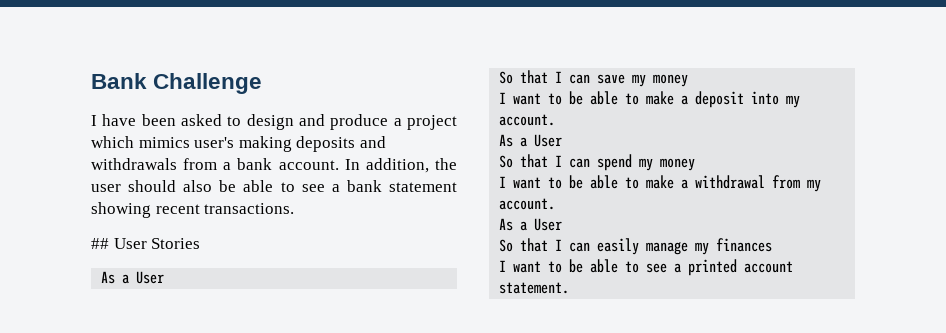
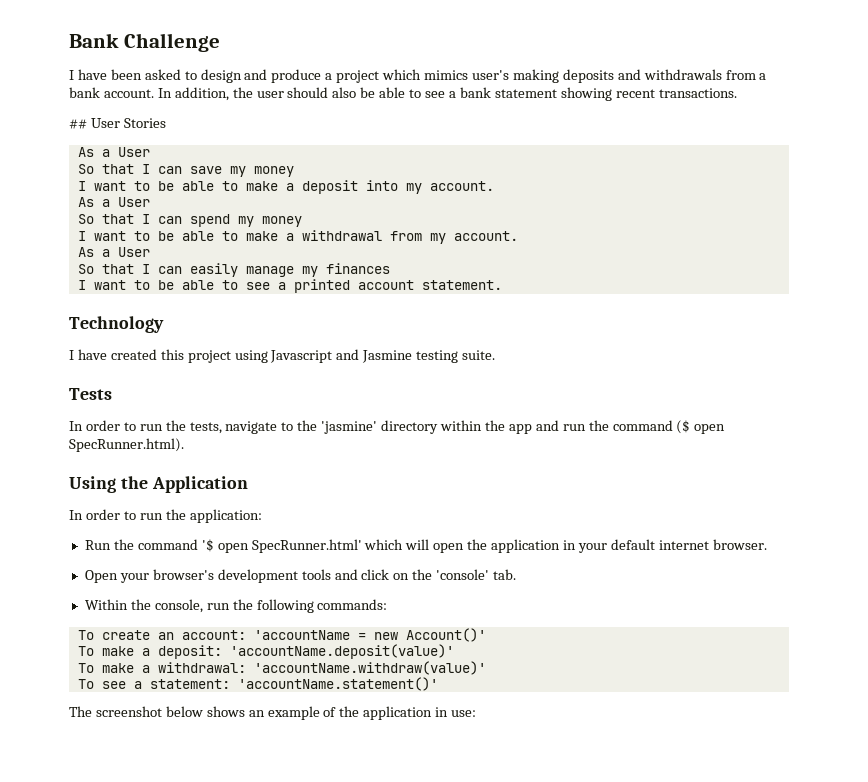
(570, 288) none -> [69,316,164,333] [69,349,496,363] [69,388,112,400] [69,420,726,434] [69,438,184,452] [69,476,248,493] [69,509,262,523] [84,539,767,553] [84,569,517,583] [84,599,388,613] [77,628,486,642] [77,644,454,659] [77,661,486,675] [77,677,438,691] [69,706,477,720] // Technology // I have created this project using Javascript and Jasmine testing suite. // Tests // In order to run the tests, navigate to the 'jasmine' directory within the app and run the command ($ open SpecRunner.html). // Using the Application // In order to run the application: // Run the command '$ open SpecRunner.html' which will open the application in your default internet browser. // Open your browser's development tools and click on the 'console' tab. // Within the console, run the following commands: // To create an account: 'accountName = new Account()' // To make a deposit: 'accountName.deposit(value)' // To make a withdrawal: 'accountName.withdraw(value)' // To see a statement: 'accountName.statement()' // The screenshot below shows an example of the application in use:

